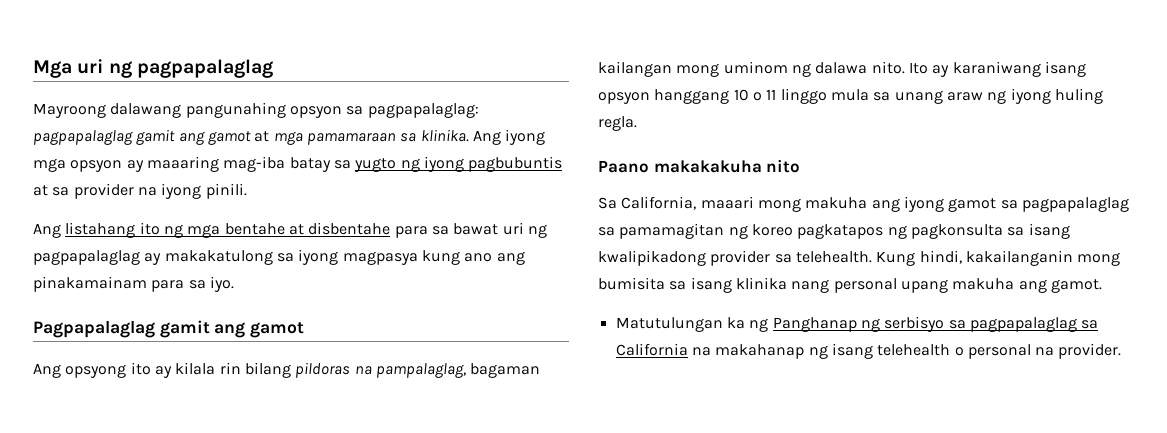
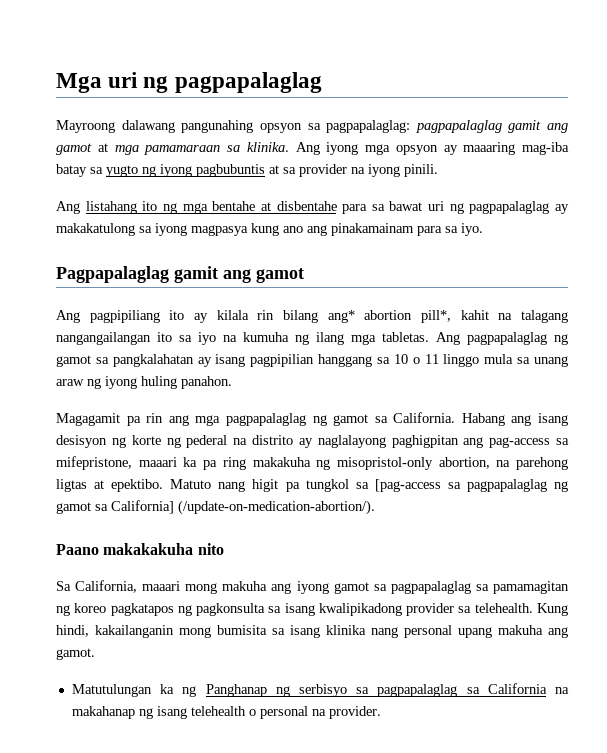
[65,364,127,378] opsyong -> [89,310,160,323] pagpipiliang
[295,362,541,378] [598,61,1086,77] [598,89,730,104] pildoras na pampalaglag, bagaman kailangan mong uminom ng dalawa nito. Ito ay karaniwang isang opsyon hanggang -> [327,310,569,323] [56,332,568,345] [56,354,390,367] ang* abortion pill*, kahit na talagang nangangailangan ito sa iyo na kumuha ng ilang mga tabletas. Ang pagpapalaglag ng gamot sa pangkalahatan ay isang pagpipilian hanggang sa
[598,116,637,131] regla. -> [181,376,232,389] [56,412,568,426] [56,435,569,448] [56,456,568,470] [56,479,568,492] [56,500,375,515] panahon. // Magagamit pa rin ang mga pagpapalaglag ng gamot sa California. Habang ang isang desisyon ng korte ng pederal na distrito ay naglalayong paghigpitan ang pag-access sa mifepristone, maaari ka pa ring makakuha ng misopristol-only abortion, na parehong ligtas at epektibo. Matuto nang higit pa tungkol sa [pag-access sa pagpapalaglag ng gamot sa California] (/update-on-medication-abortion/).

